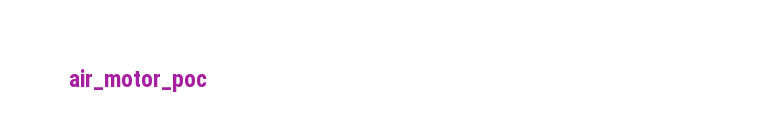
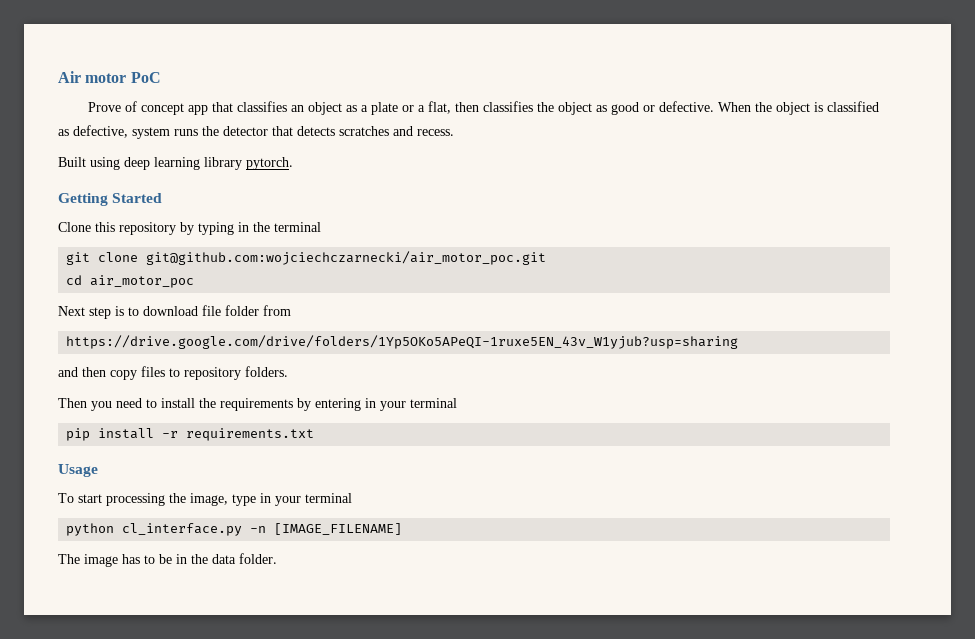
[69,69,207,92] air_motor_poc -> [58,71,161,83] [87,101,879,115] [58,125,454,139] [58,157,293,170] [58,193,163,206] [58,222,321,235] [66,251,547,265] [66,275,195,288] [58,305,291,319] [66,335,739,349] [58,366,288,380] [58,398,457,411] [66,428,315,441] [58,464,98,477] [58,493,352,506] [66,523,403,536] [58,553,277,567] Air motor PoC // Prove of concept app that classifies an object as a plate or a flat, then classifies the object as good or defective. When the object is classified as defective, system runs the detector that detects scratches and recess. // Built using deep learning library pytorch. // Getting Started // Clone this repository by typing in the terminal // git clone git@github.com:wojciechczarnecki/air_motor_poc.git // cd air_motor_poc // Next step is to download file folder from // https://drive.google.com/drive/folders/1Yp5OKo5APeQI-1ruxe5EN_43v_W1yjub?usp=sharing // and then copy files to repository folders. // Then you need to install the requirements by entering in your terminal // pip install -r requirements.txt // Usage // To start processing the image, type in your terminal // python cl_interface.py -n [IMAGE_FILENAME] // The image has to be in the data folder.

